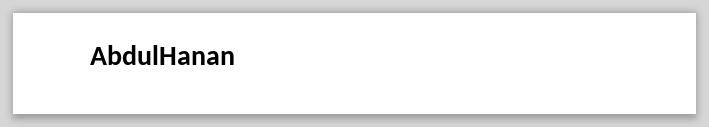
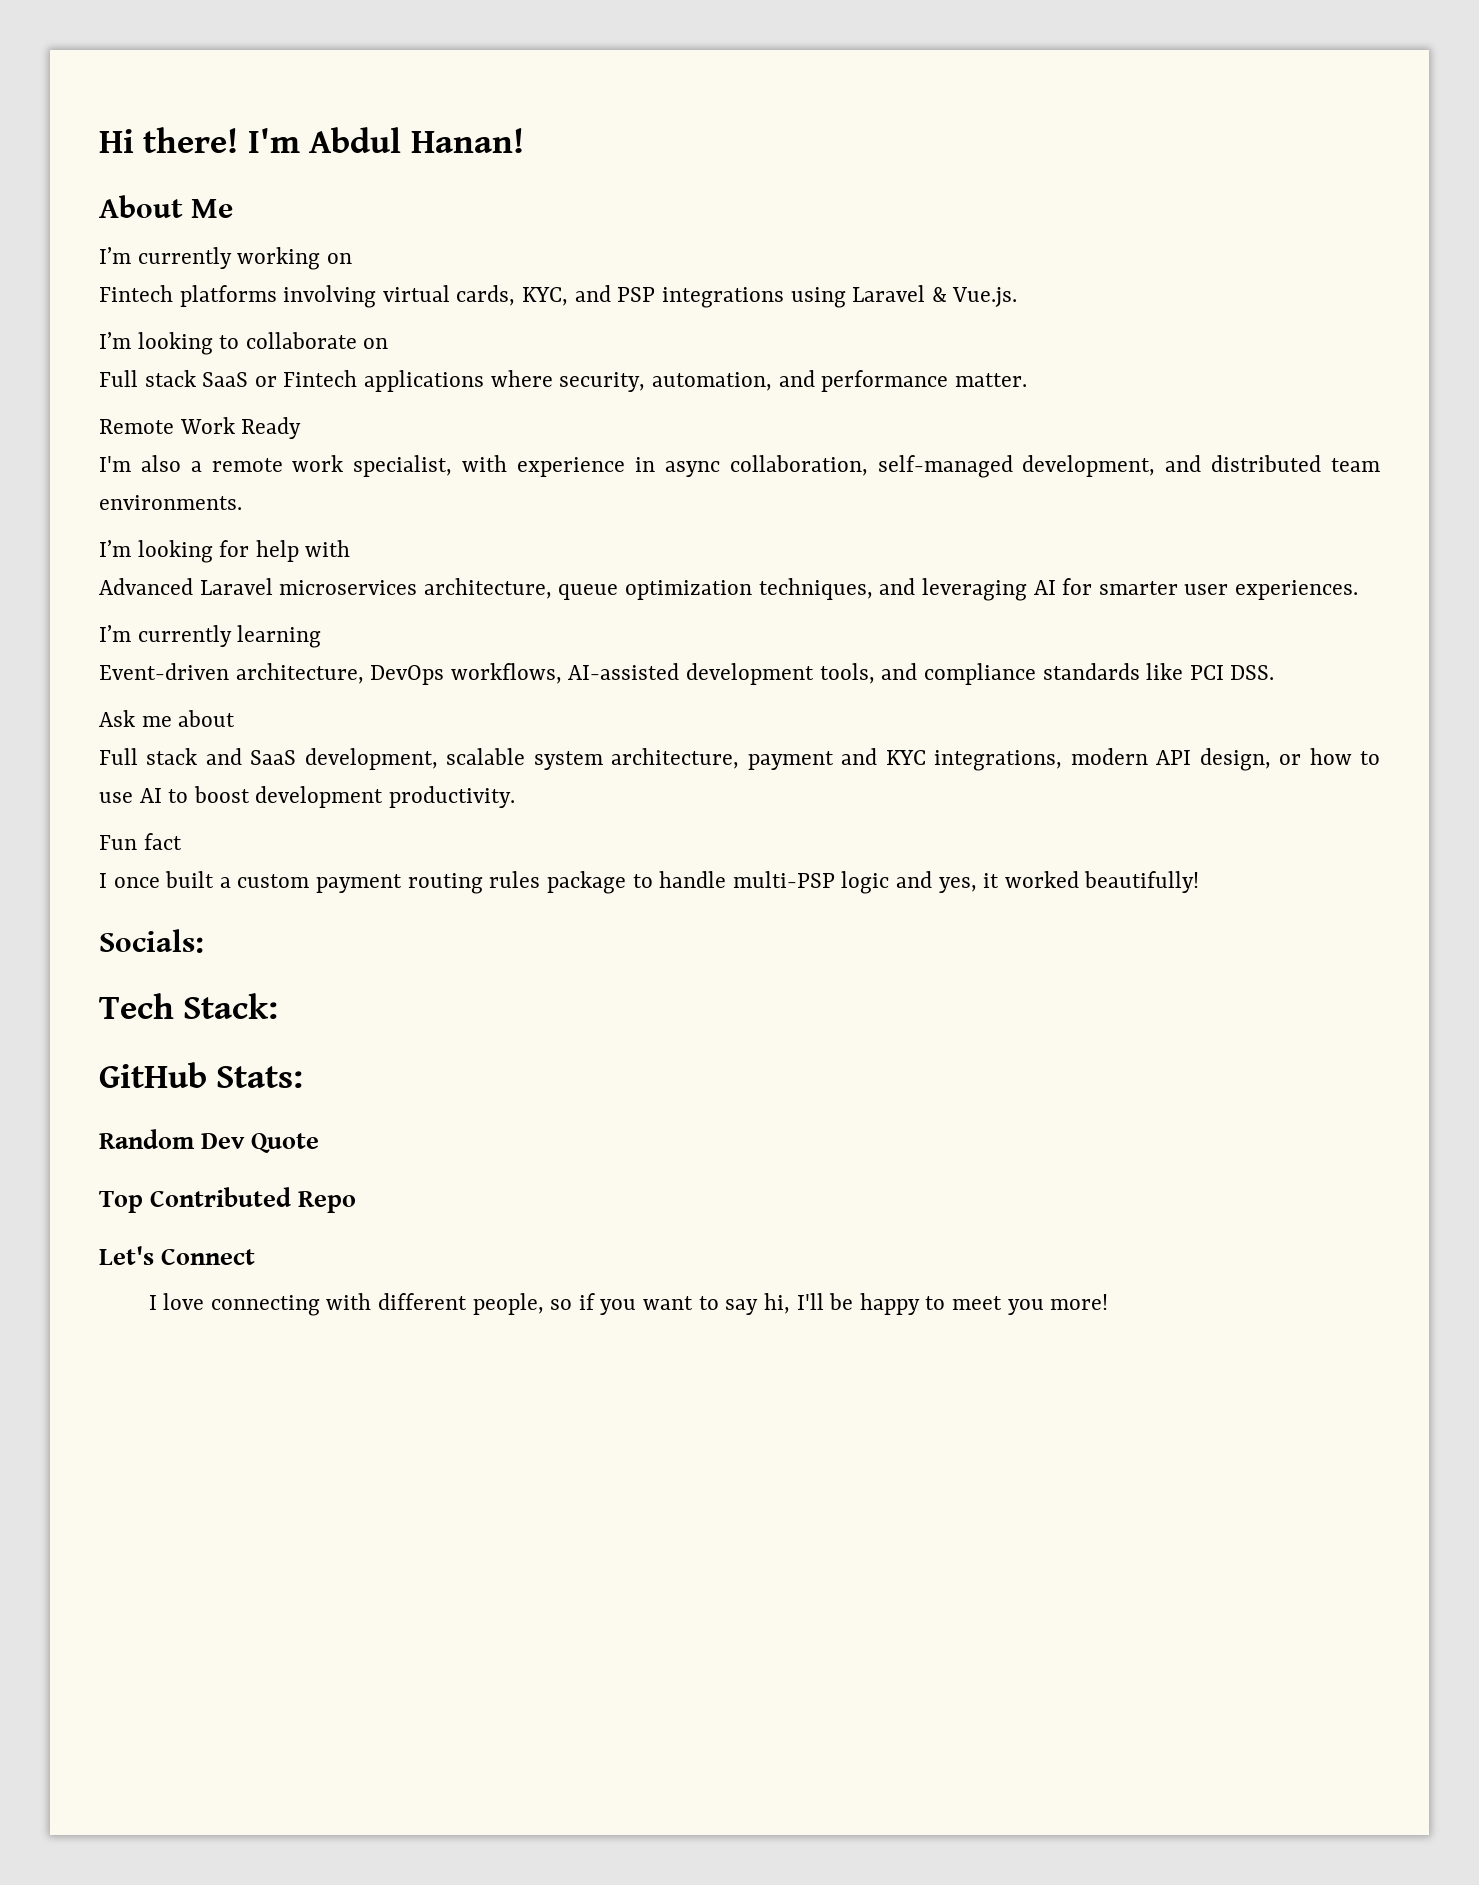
[90,45,235,65] AbdulHanan -> [99,127,524,153] [99,195,234,218] [99,247,352,270] [99,285,1018,308] [99,332,389,355] [99,370,1027,392] [99,417,302,439] [99,455,1380,478] [99,495,242,510] [99,540,351,563] [99,578,1358,601] [99,625,322,648] [99,663,1275,685] [99,710,236,727] [99,748,1381,771] [99,786,516,808] [99,833,182,850] [99,871,1200,894] [99,929,204,953] [99,993,279,1019] [99,1062,304,1088] [99,1129,320,1153] [99,1187,357,1213] [99,1246,256,1265] [148,1293,1109,1316] Hi there! I'm Abdul Hanan! // About Me // I’m currently working on // Fintech platforms involving virtual cards, KYC, and PSP integrations using Laravel & Vue.js. // I’m looking to collaborate on // Full stack SaaS or Fintech applications where security, automation, and performance matter. // Remote Work Ready // I'm also a remote work specialist, with experience in async collaboration, self-managed development, and distributed team environments. // I’m looking for help with // Advanced Laravel microservices architecture, queue optimization techniques, and leveraging AI for smarter user experiences. // I’m currently learning // Event-driven architecture, DevOps workflows, AI-assisted development tools, and compliance standards like PCI DSS. // Ask me about // Full stack and SaaS development, scalable system architecture, payment and KYC integrations, modern API design, or how to use AI to boost development productivity. // Fun fact // I once built a custom payment routing rules package to handle multi-PSP logic and yes, it worked beautifully! // Socials: // Tech Stack: // GitHub Stats: // Random Dev Quote // Top Contributed Repo // Let's Connect // I love connecting with different people, so if you want to say hi, I'll be happy to meet you more!

